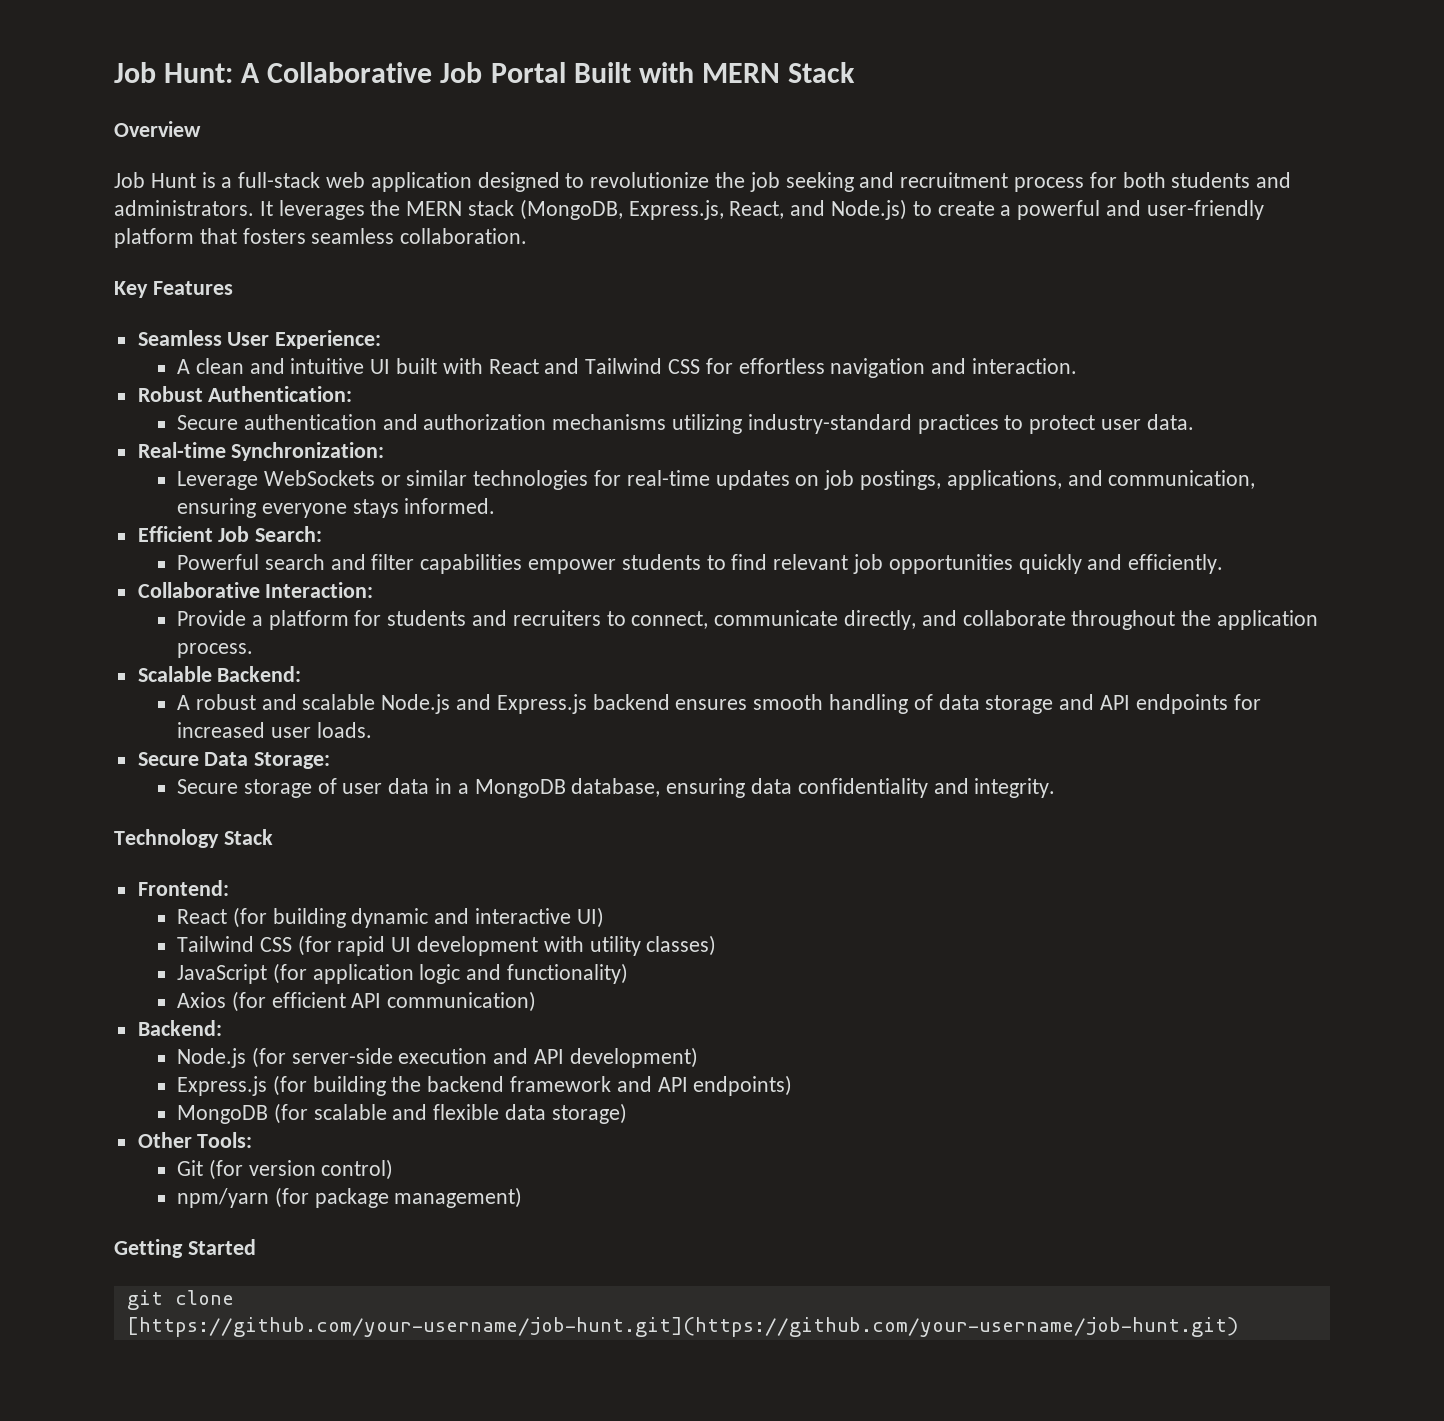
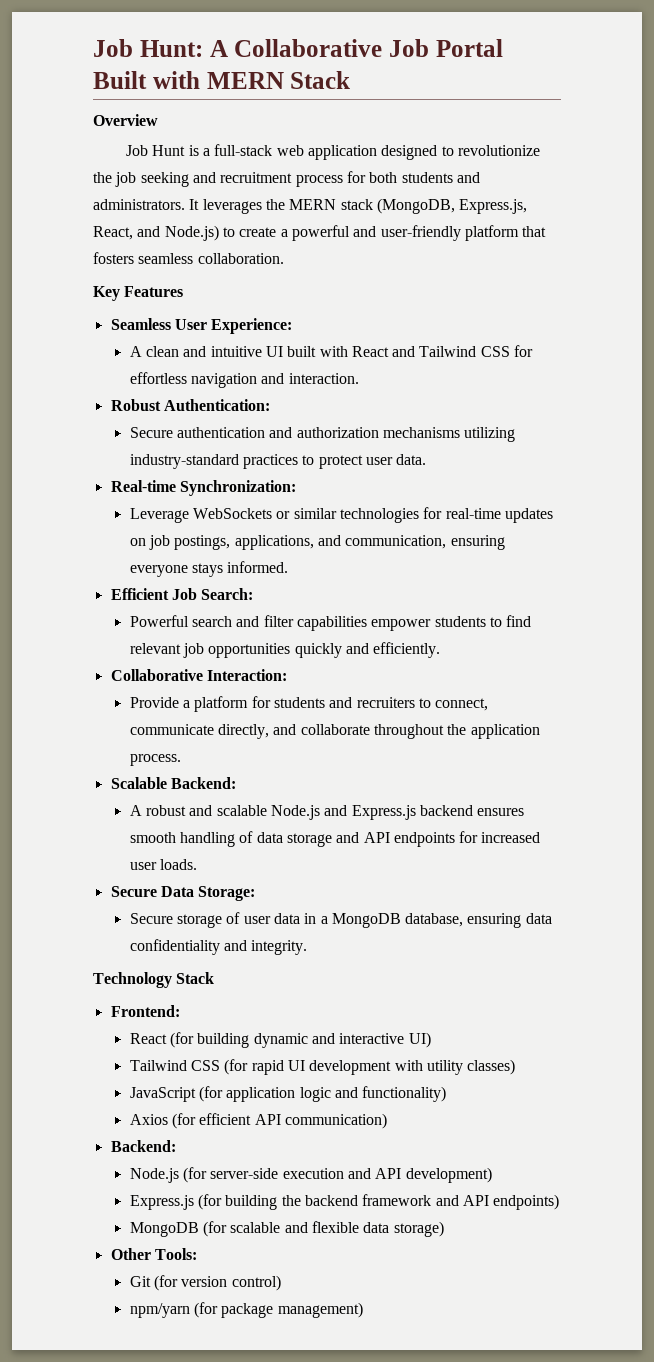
[114,1239,256,1258] [126,1290,234,1310] [126,1317,1238,1337] // Getting Started // git clone [https://github.com/your-username/job-hunt.git](https://github.com/your-username/job-hunt.git) -> (363, 1310) none

